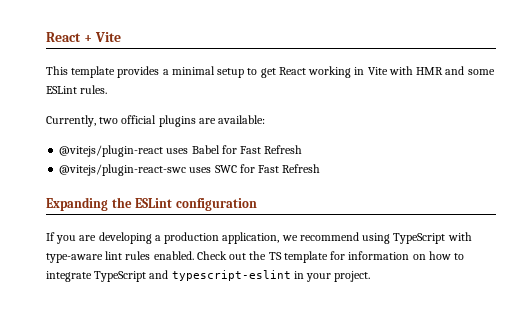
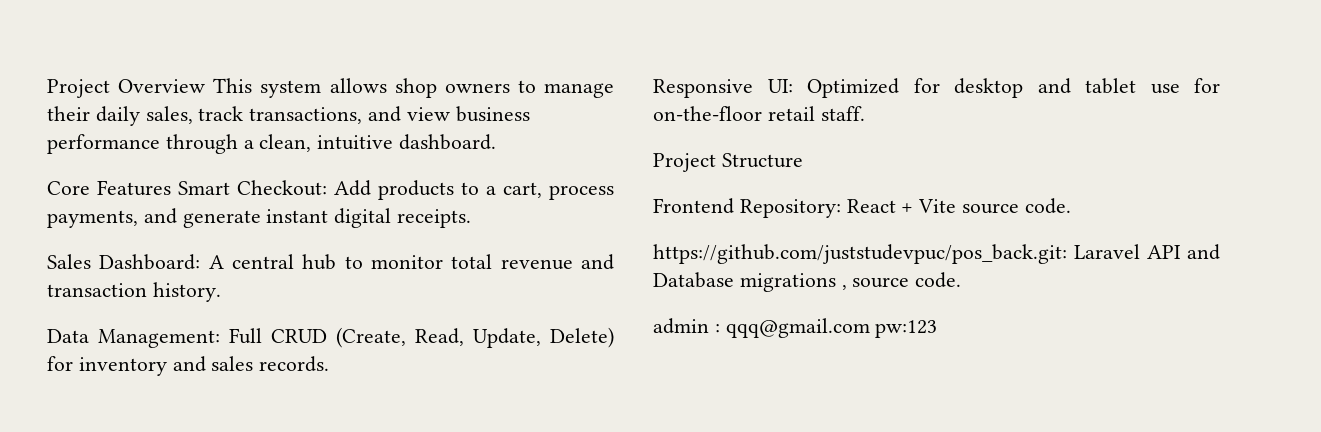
[46,32,121,42] [46,66,495,78] [46,85,108,94] [46,115,266,127] [59,145,303,157] [59,164,321,176] [46,197,257,211] [46,232,472,244] [46,251,465,263] [46,270,371,282] React + Vite // This template provides a minimal setup to get React working in Vite with HMR and some ESLint rules. // Currently, two official plugins are available: // @vitejs/plugin-react uses Babel for Fast Refresh // @vitejs/plugin-react-swc uses SWC for Fast Refresh // Expanding the ESLint configuration // If you are developing a production application, we recommend using TypeScript with type-aware lint rules enabled. Check out the TS template for information on how to integrate TypeScript and typescript-eslint in your project. -> [47,78,614,98] [47,106,530,126] [47,134,497,154] [47,180,614,200] [47,208,472,228] [47,254,614,270] [47,282,221,302] [47,327,614,348] [47,356,330,376] [653,78,1220,98] [653,106,865,121] [653,153,803,172] [653,198,1071,218] [653,244,1220,264] [653,272,962,292] [653,318,938,338] Project Overview This system allows shop owners to manage their daily sales, track transactions, and view business performance through a clean, intuitive dashboard. // Core Features Smart Checkout: Add products to a cart, process payments, and generate instant digital receipts. // Sales Dashboard: A central hub to monitor total revenue and transaction history. // Data Management: Full CRUD (Create, Read, Update, Delete) for inventory and sales records. // Responsive UI: Optimized for desktop and tablet use for on-the-floor retail staff. // Project Structure // Frontend Repository: React + Vite source code. // https://github.com/juststudevpuc/pos_back.git: Laravel API and Database migrations , source code. // admin : qqq@gmail.com pw:123

